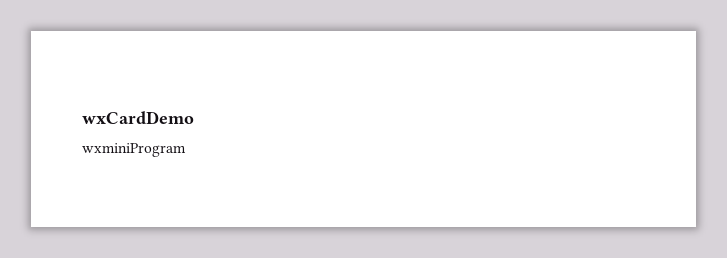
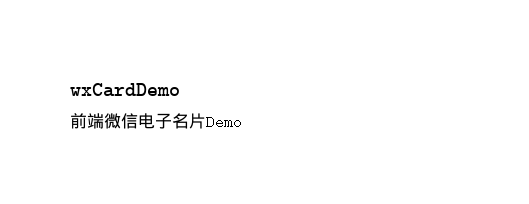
[82,143,186,157] wxminiProgram -> [70,113,242,129] 前端微信电子名片Demo

